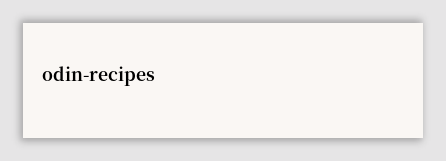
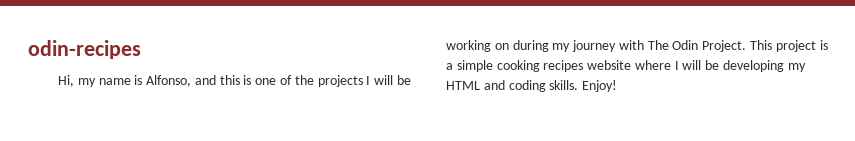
(155, 76) none -> [57,75,411,87] [446,40,828,52] [446,60,806,72] [446,80,618,92] // Hi, my name is Alfonso, and this is one of the projects I will be working on during my journey with The Odin Project. This project is a simple cooking recipes website where I will be developing my HTML and coding skills. Enjoy!

